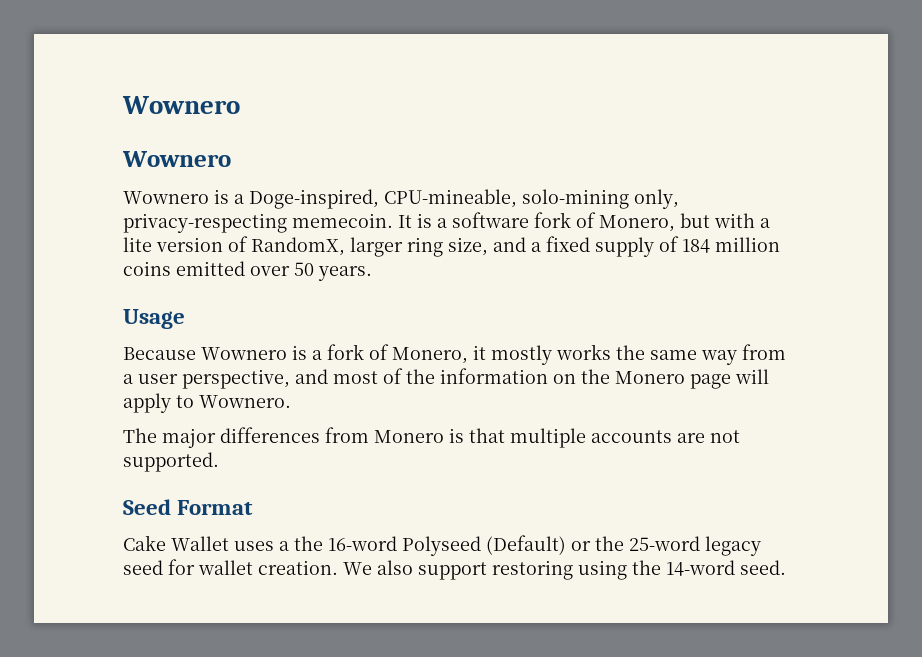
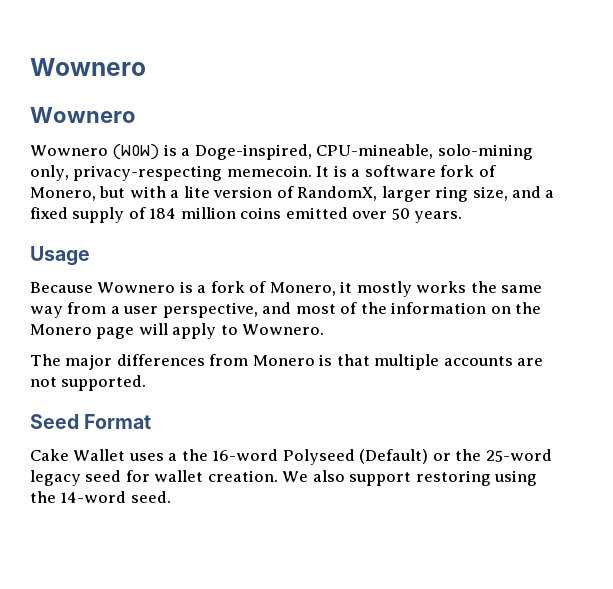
(209, 197) none -> [112,144,160,160] (WOW)

